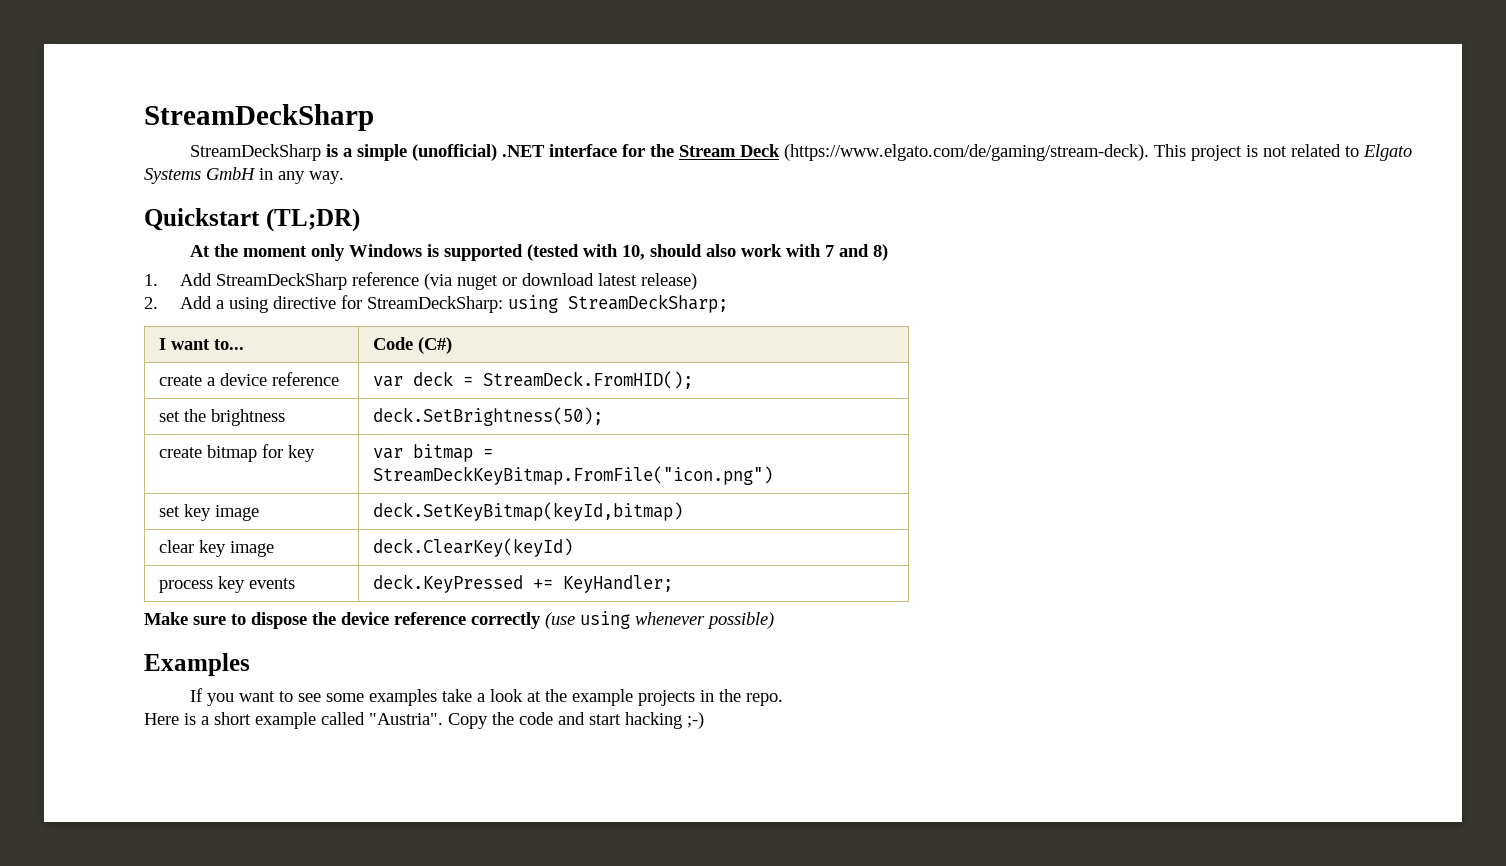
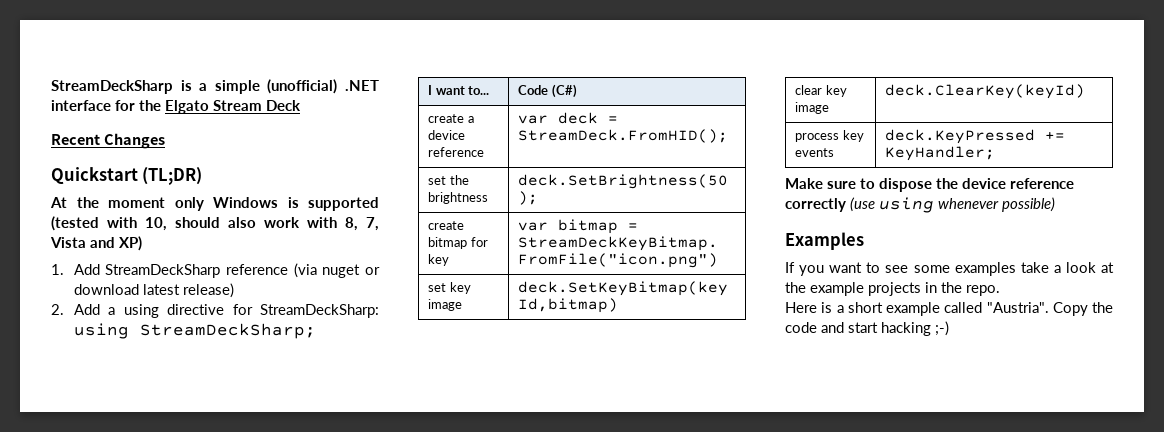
[144,104,374,131] [190,144,322,161] StreamDeckSharp // StreamDeckSharp -> [51,80,173,94] StreamDeckSharp
(675, 150) none -> [165,100,209,114] Elgato
[784,144,1413,161] [144,167,344,184] (https://www.elgato.com/de/gaming/stream-deck). This project is not related to Elgato Systems GmbH in any way. -> [51,133,165,149] // Recent Changes
[825,244,889,261] 7 and 8) -> [345,217,379,231] [50,236,142,251] 8, 7, Vista and XP)

